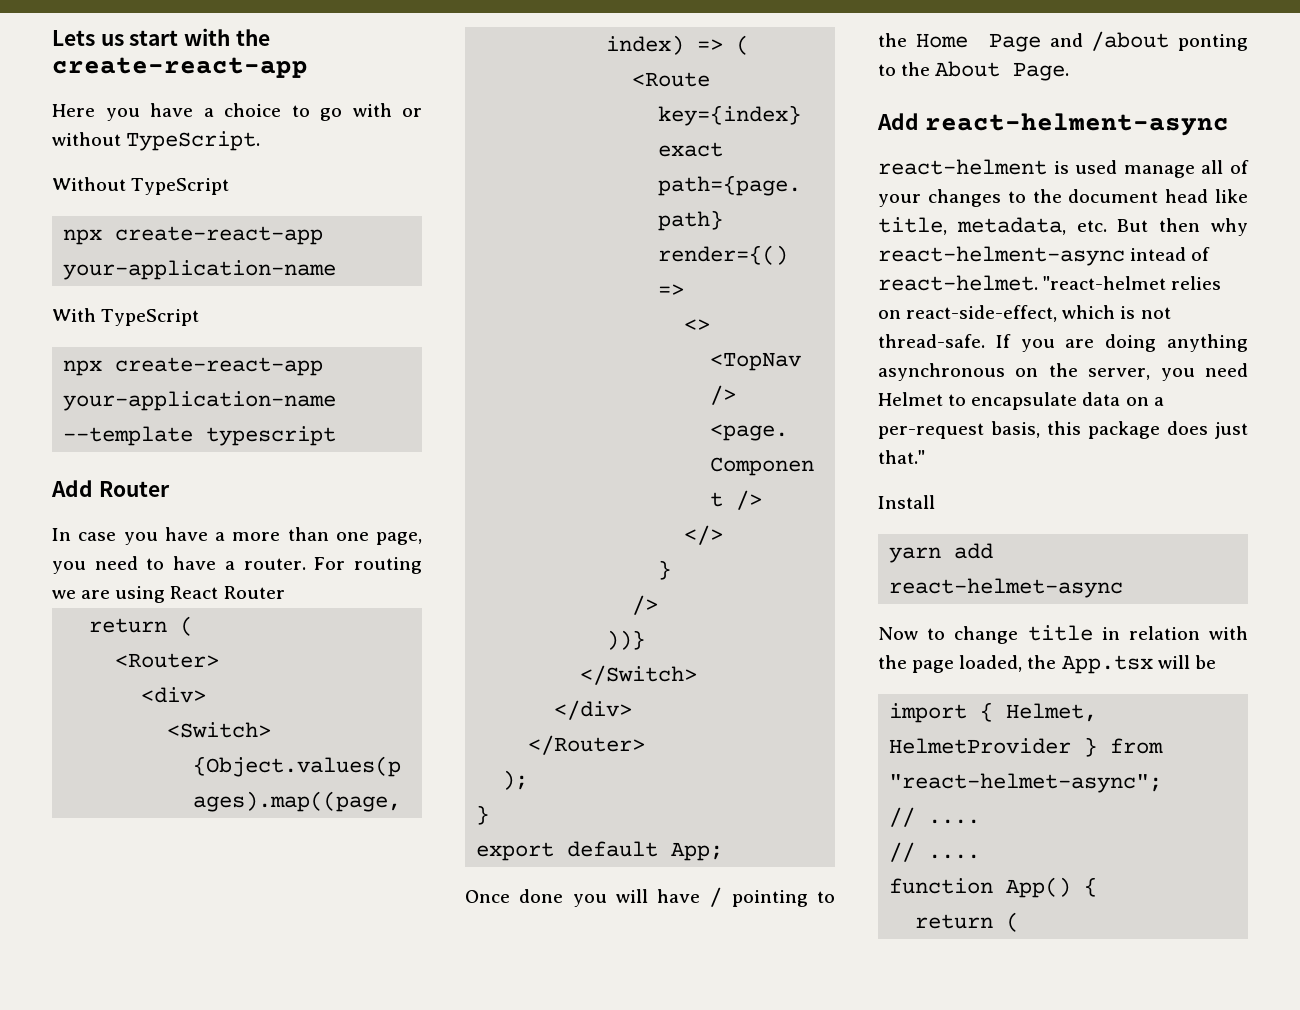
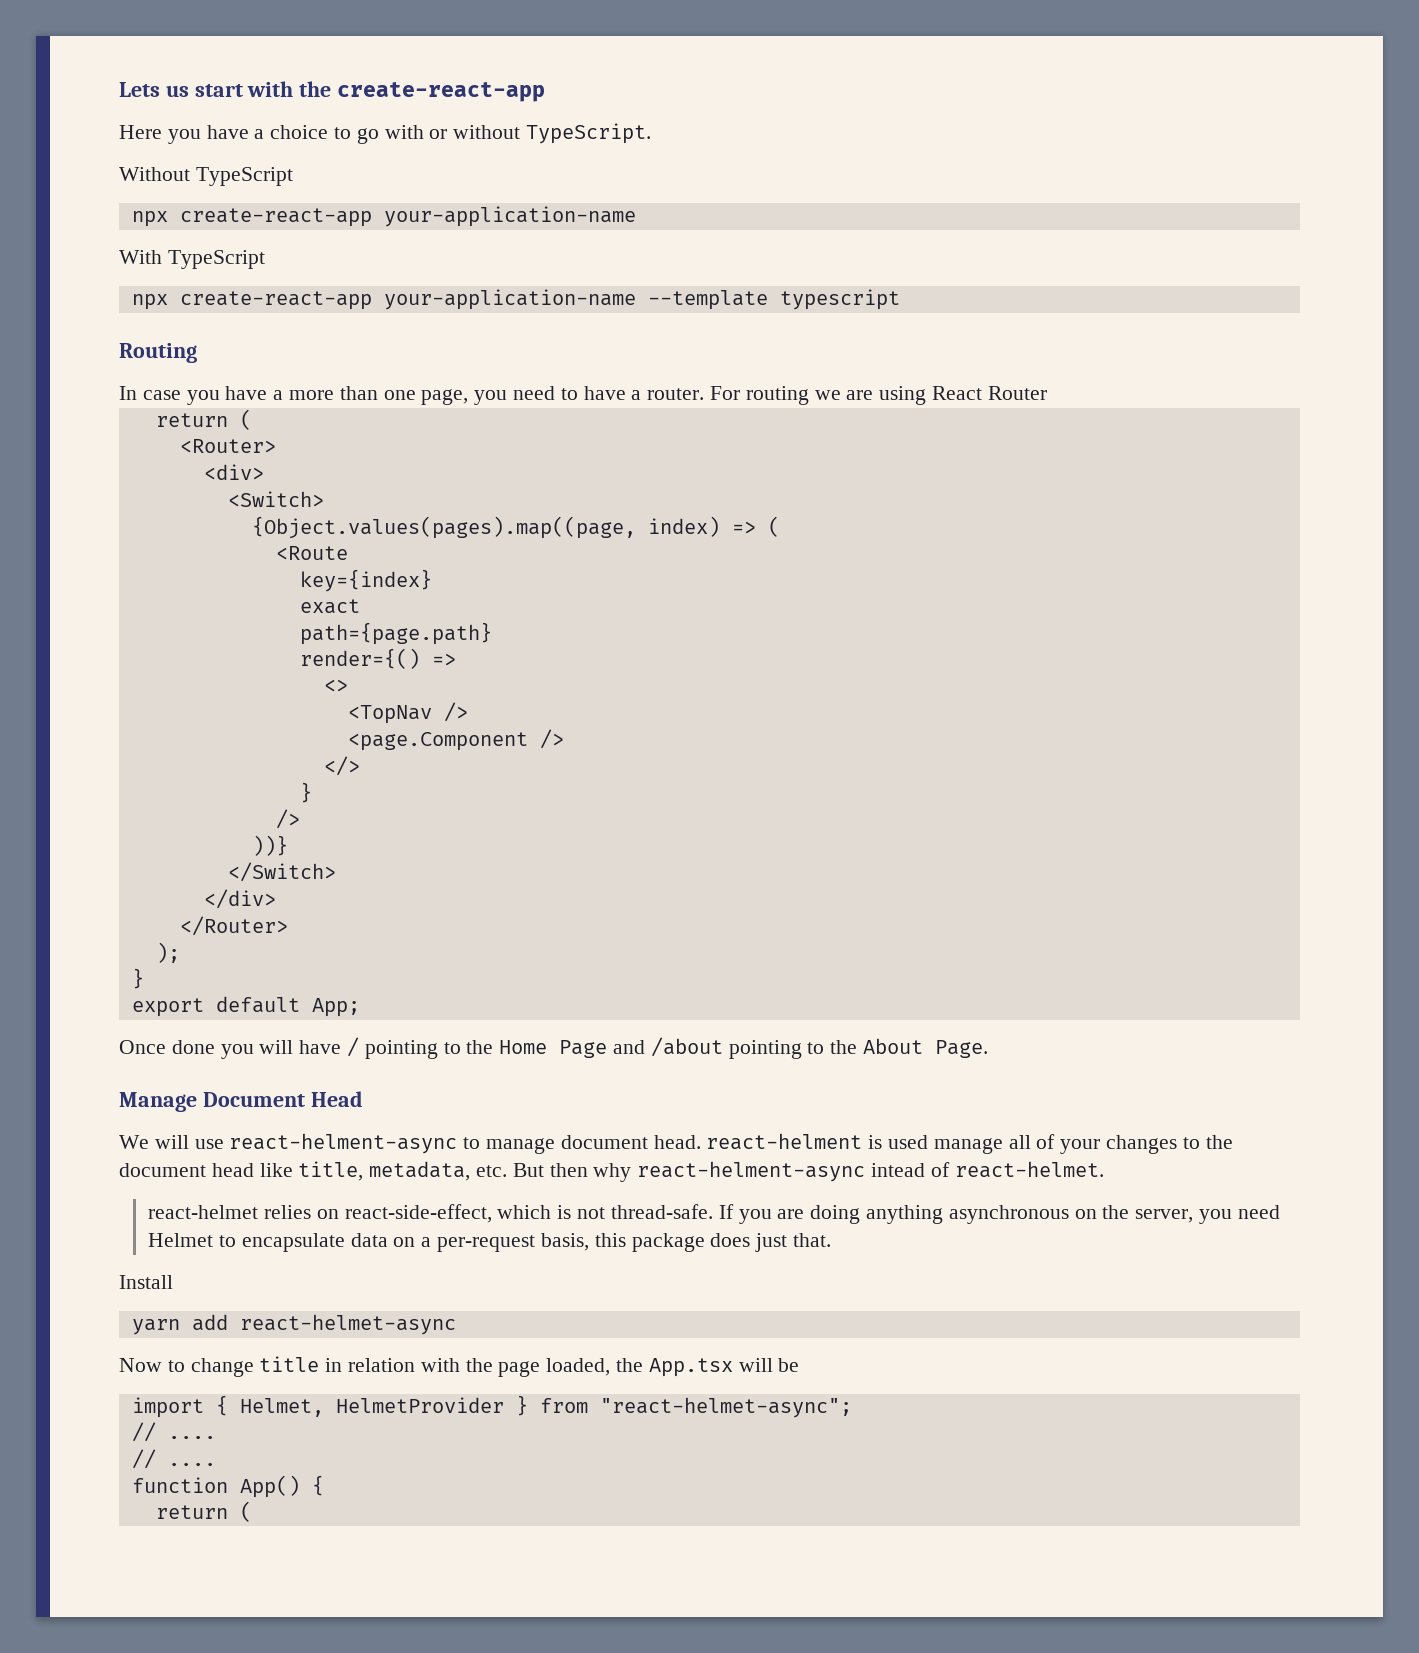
[51,480,170,497] Add Router -> [119,343,197,363] Routing
[1178,34,1248,51] ponting -> [728,1040,802,1059] pointing
[877,113,1229,136] Add react-helment-async // -> [119,1091,363,1112] [119,1133,701,1154] Manage Document Head // We will use react-helment-async to manage document head.
[1043,276,1167,290] "react-helmet -> [148,1205,259,1219] // react-helmet
[878,450,925,464] that." -> [792,1233,831,1247] that.

